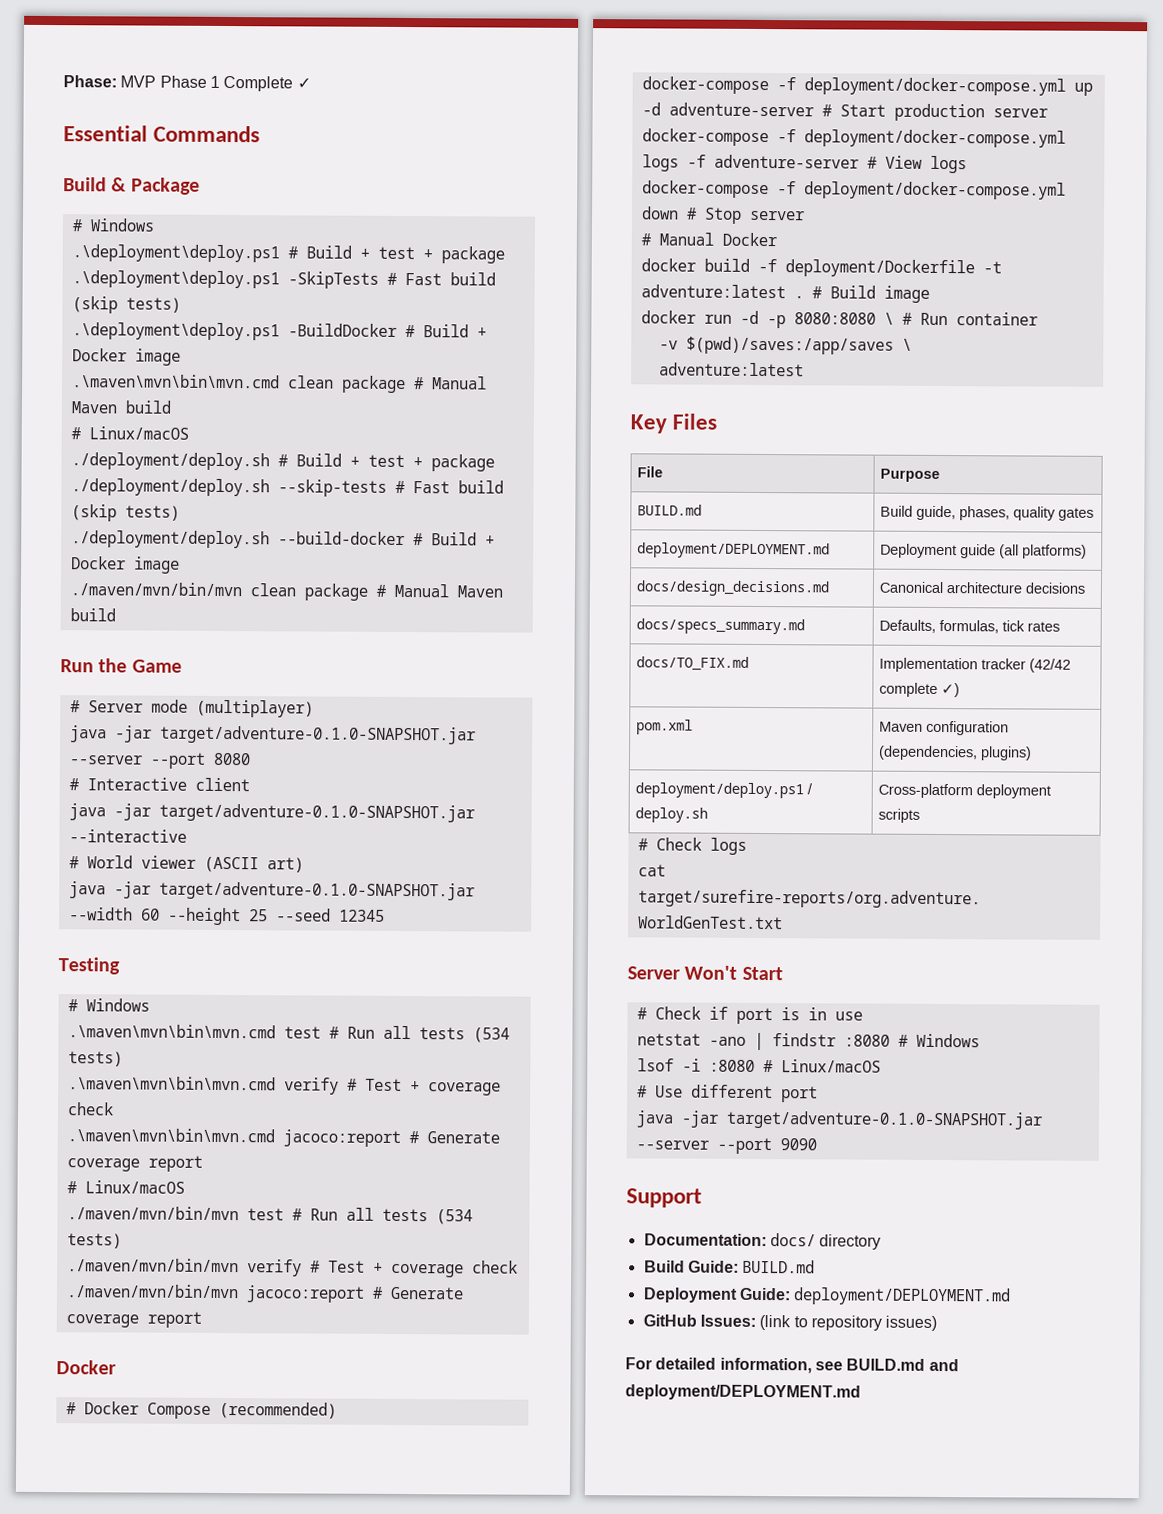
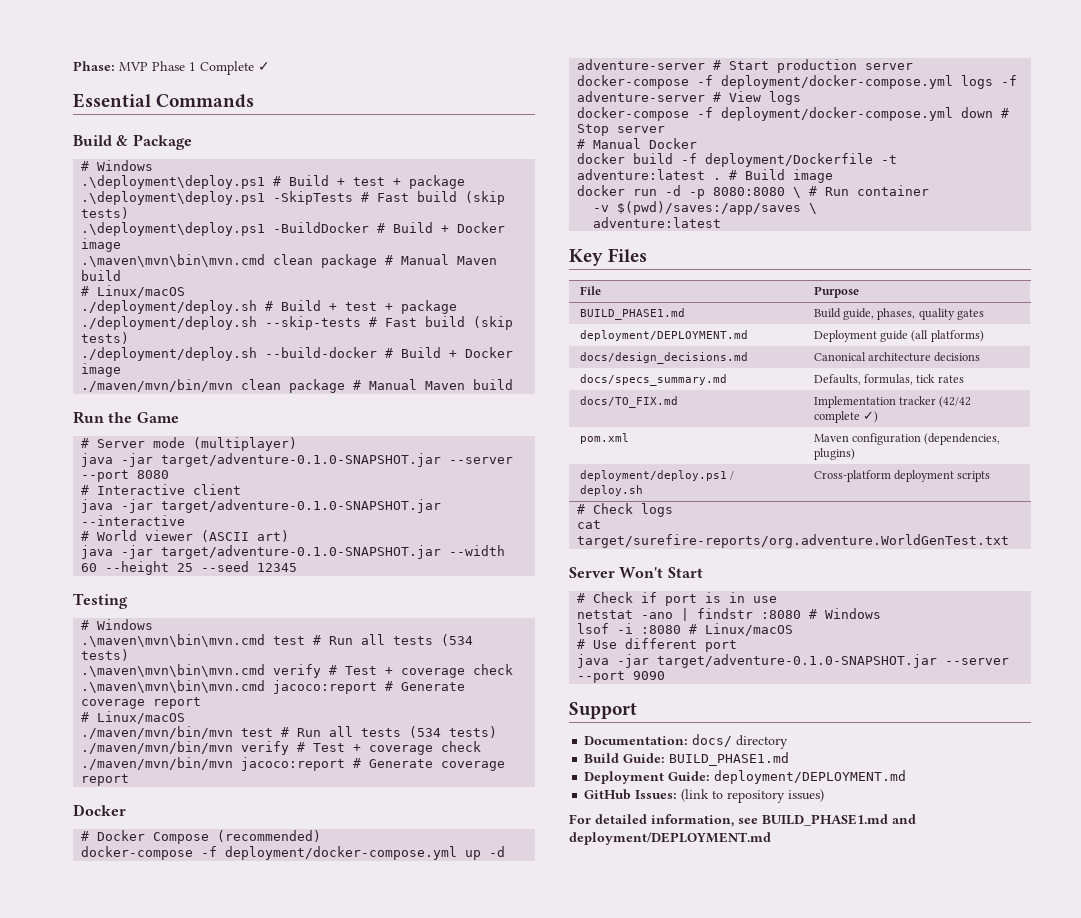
[636,504,702,516] BUILD.md -> [579,308,685,320] BUILD_PHASE1.md
[742,1259,816,1274] BUILD.md -> [669,752,790,766] BUILD_PHASE1.md
[846,1358,926,1371] BUILD.md -> [762,814,888,826] BUILD_PHASE1.md

